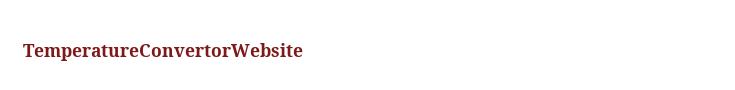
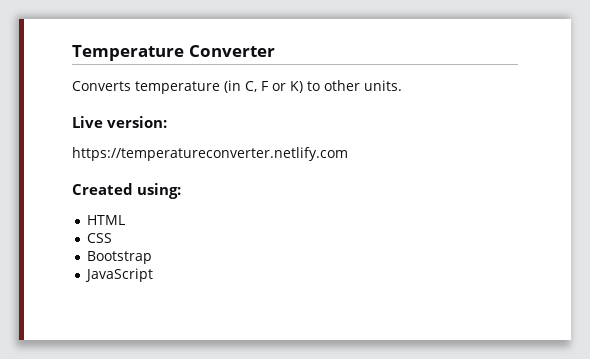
[23,43,303,61] TemperatureConvertorWebsite -> [72,45,275,61] [72,80,402,94] [72,116,167,128] [72,147,348,161] [72,183,181,199] [86,215,125,225] [86,233,112,243] [86,251,152,264] [84,268,153,282] Temperature Converter // Converts temperature (in C, F or K) to other units. // Live version: // https://temperatureconverter.netlify.com // Created using: // HTML // CSS // Bootstrap // JavaScript

